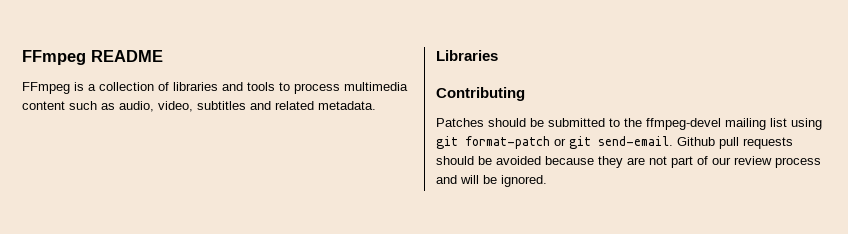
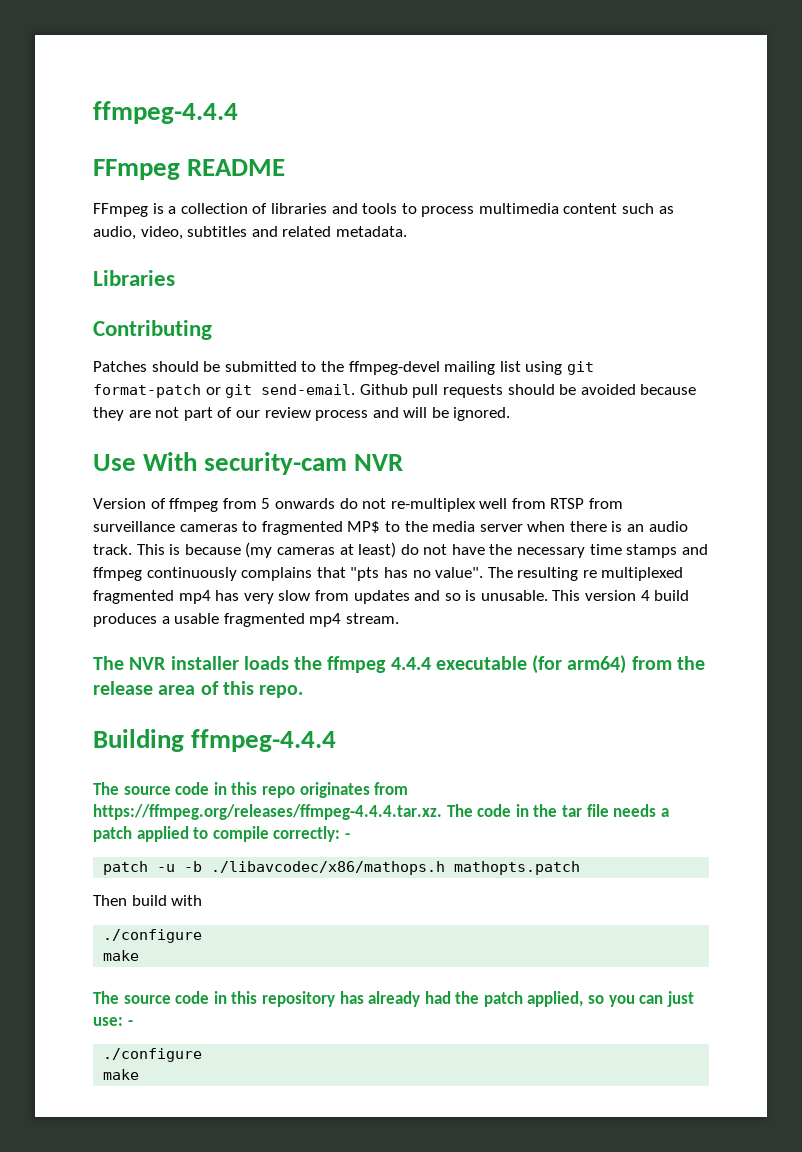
(22, 57) none -> [93,101,238,124] ffmpeg-4.4.4 //
(547, 181) none -> [93,452,404,475] [93,498,624,512] [93,521,688,535] [93,542,708,558] [93,567,684,581] [93,590,690,604] [93,613,399,627] [93,655,705,674] [93,681,304,698] [93,729,337,752] [93,782,409,798] [93,804,669,820] [93,826,350,842] [103,861,581,875] [93,895,203,906] [103,929,203,943] [103,950,140,961] [93,991,694,1007] [93,1017,133,1026] [103,1048,203,1062] [103,1069,140,1080] // Use With security-cam NVR // Version of ffmpeg from 5 onwards do not re-multiplex well from RTSP from surveillance cameras to fragmented MP$ to the media server when there is an audio track. This is because (my cameras at least) do not have the necessary time stamps and ffmpeg continuously complains that "pts has no value". The resulting re multiplexed fragmented mp4 has very slow from updates and so is unusable. This version 4 build produces a usable fragmented mp4 stream. // The NVR installer loads the ffmpeg 4.4.4 executable (for arm64) from the release area of this repo. // Building ffmpeg-4.4.4 // The source code in this repo originates from https://ffmpeg.org/releases/ffmpeg-4.4.4.tar.xz. The code in the tar file needs a patch applied to compile correctly: - // patch -u -b ./libavcodec/x86/mathops.h mathopts.patch // Then build with // ./configure // make // The source code in this repository has already had the patch applied, so you can just use: - // ./configure // make

